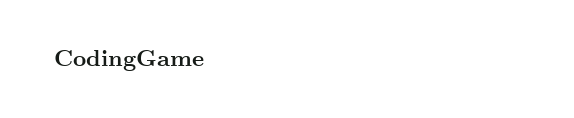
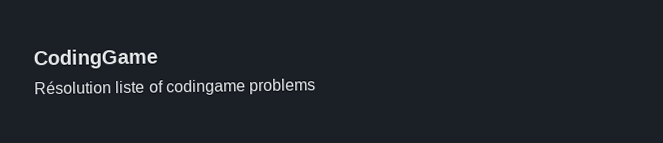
(204, 60) none -> [34,78,317,96] // Résolution liste of codingame problems

